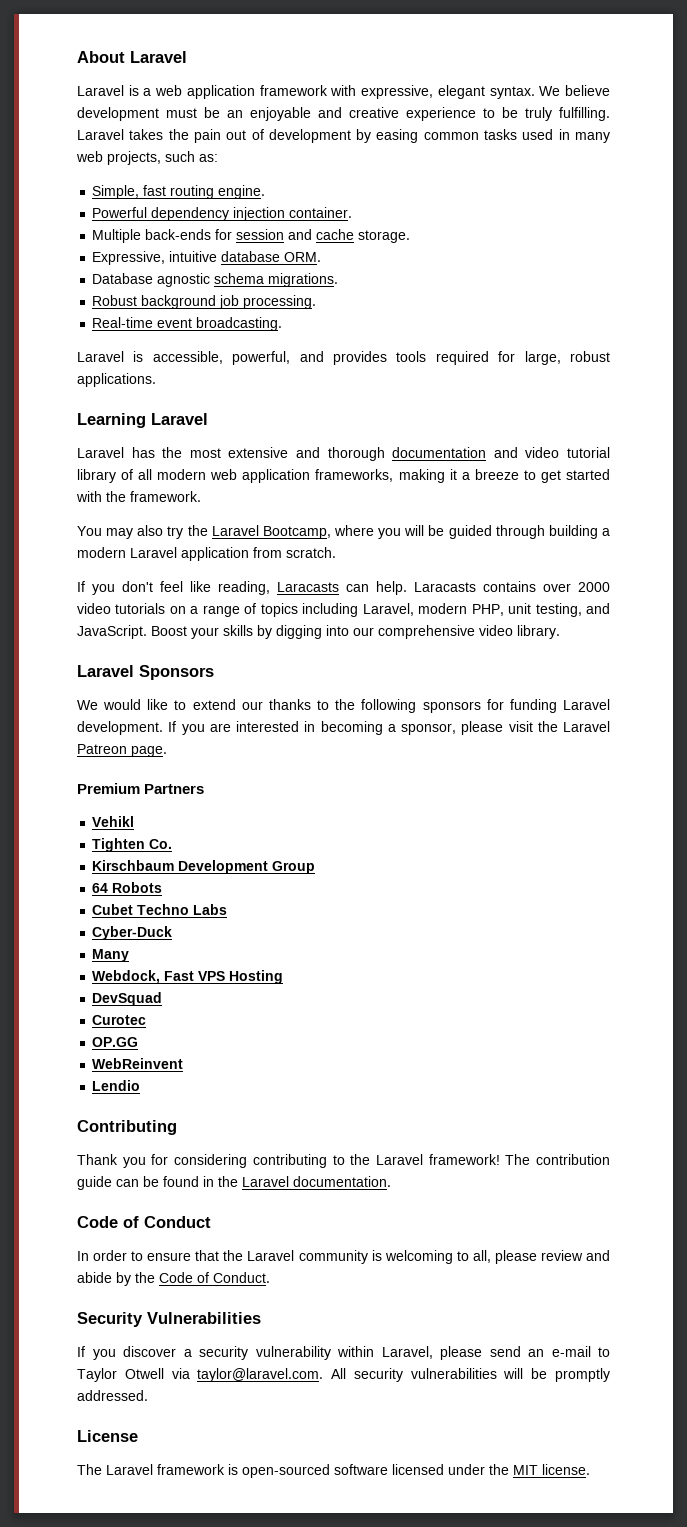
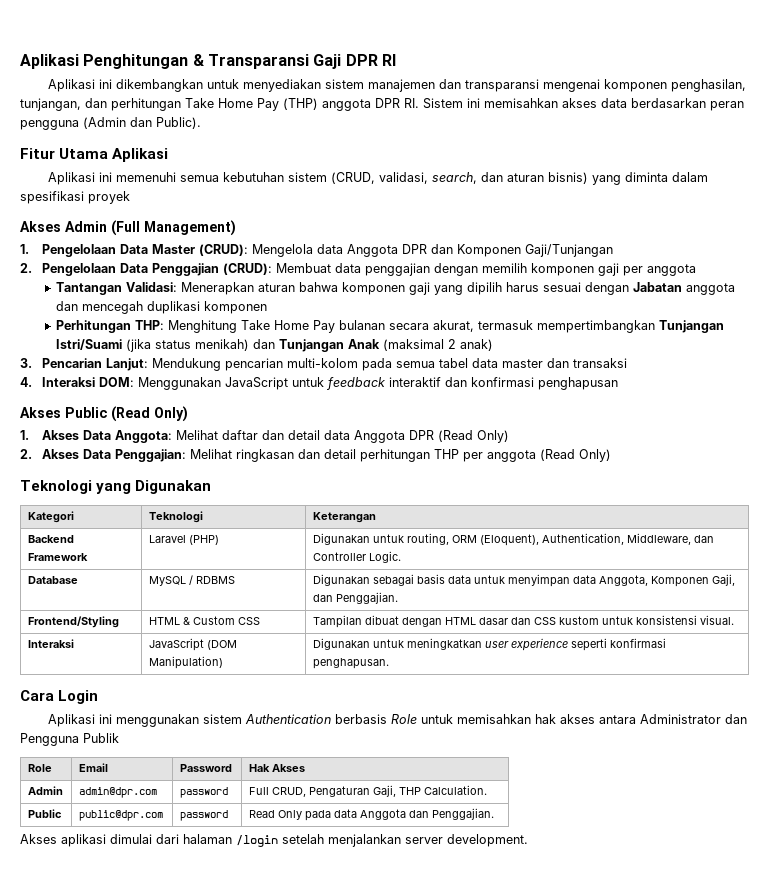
[77,51,187,63] [77,85,611,99] [77,107,610,121] [77,129,611,143] [76,151,218,165] [92,185,266,199] [92,207,353,221] [92,229,411,243] [92,251,322,265] [92,273,339,287] [92,295,317,309] [92,317,283,331] [77,351,610,365] [77,373,156,387] [77,413,208,428] [77,447,610,461] [77,469,611,483] [76,491,201,502] [77,525,611,539] [77,547,336,561] [77,581,610,595] [77,603,610,617] [77,625,560,639] [77,665,214,680] [77,699,610,713] [77,721,610,735] [77,744,167,757] [77,783,205,794] [92,816,135,827] [92,838,173,852] [92,860,316,874] [92,882,163,893] [92,904,228,915] [92,926,173,940] [92,949,130,962] [92,970,284,984] [92,992,163,1006] [92,1015,147,1025] [92,1037,139,1047] [92,1058,184,1069] [92,1080,141,1091] [77,1120,177,1135] [77,1154,610,1168] [77,1176,391,1190] [77,1216,211,1228] [77,1250,610,1264] [77,1272,270,1286] [77,1312,261,1327] [77,1346,610,1360] [77,1368,610,1382] [77,1390,148,1401] [77,1430,138,1442] [77,1464,590,1478] About Laravel // Laravel is a web application framework with expressive, elegant syntax. We believe development must be an enjoyable and creative experience to be truly fulfilling. Laravel takes the pain out of development by easing common tasks used in many web projects, such as: // Simple, fast routing engine. // Powerful dependency injection container. // Multiple back-ends for session and cache storage. // Expressive, intuitive database ORM. // Database agnostic schema migrations. // Robust background job processing. // Real-time event broadcasting. // Laravel is accessible, powerful, and provides tools required for large, robust applications. // Learning Laravel // Laravel has the most extensive and thorough documentation and video tutorial library of all modern web application frameworks, making it a breeze to get started with the framework. // You may also try the Laravel Bootcamp, where you will be guided through building a modern Laravel application from scratch. // If you don't feel like reading, Laracasts can help. Laracasts contains over 2000 video tutorials on a range of topics including Laravel, modern PHP, unit testing, and JavaScript. Boost your skills by digging into our comprehensive video library. // Laravel Sponsors // We would like to extend our thanks to the following sponsors for funding Laravel development. If you are interested in becoming a sponsor, please visit the Laravel Patreon page. // Premium Partners // Vehikl // Tighten Co. // Kirschbaum Development Group // 64 Robots // Cubet Techno Labs // Cyber-Duck // Many // Webdock, Fast VPS Hosting // DevSquad // Curotec // OP.GG // WebReinvent // Lendio // Contributing // Thank you for considering contributing to the Laravel framework! The contribution guide can be found in the Laravel documentation. // Code of Conduct // In order to ensure that the Laravel community is welcoming to all, please review and abide by the Code of Conduct. // Security Vulnerabilities // If you discover a security vulnerability within Laravel, please send an e-mail to Taylor Otwell via taylor@laravel.com. All security vulnerabilities will be promptly addressed. // License // The Laravel framework is open-sourced software licensed under the MIT license. -> [20,54,396,69] [47,79,746,92] [20,98,744,111] [20,117,201,130] [20,148,169,162] [47,172,708,185] [20,191,130,204] [20,220,236,236] [20,244,614,257] [20,263,697,276] [55,282,735,295] [55,301,267,314] [55,320,724,333] [55,339,493,352] [20,358,628,371] [20,377,619,390] [20,406,188,422] [20,430,510,443] [20,449,612,462] [20,480,212,494] [27,511,74,523] [148,511,203,523] [312,512,376,523] [27,535,74,543] [27,553,88,561] [148,535,219,545] [312,533,714,546] [312,551,401,563] [27,576,78,584] [148,575,235,586] [312,574,735,587] [312,592,398,604] [27,616,119,628] [148,616,260,625] [312,615,734,628] [27,639,74,648] [148,638,237,651] [148,656,223,669] [312,638,666,651] [312,658,389,669] [20,690,99,704] [47,714,747,727] [20,733,119,746] [27,764,52,772] [78,763,108,772] [179,764,232,772] [248,764,305,772] [27,786,63,795] [78,787,157,798] [179,787,228,798] [248,785,487,797] [27,809,62,818] [78,810,163,821] [179,810,228,821] [248,808,494,821] [20,834,528,847] Aplikasi Penghitungan & Transparansi Gaji DPR RI // Aplikasi ini dikembangkan untuk menyediakan sistem manajemen dan transparansi mengenai komponen penghasilan, tunjangan, dan perhitungan Take Home Pay (THP) anggota DPR RI. Sistem ini memisahkan akses data berdasarkan peran pengguna (Admin dan Public). // Fitur Utama Aplikasi // Aplikasi ini memenuhi semua kebutuhan sistem (CRUD, validasi, search, dan aturan bisnis) yang diminta dalam spesifikasi proyek // Akses Admin (Full Management) // 1. Pengelolaan Data Master (CRUD): Mengelola data Anggota DPR dan Komponen Gaji/Tunjangan // 2. Pengelolaan Data Penggajian (CRUD): Membuat data penggajian dengan memilih komponen gaji per anggota // Tantangan Validasi: Menerapkan aturan bahwa komponen gaji yang dipilih harus sesuai dengan Jabatan anggota dan mencegah duplikasi komponen // Perhitungan THP: Menghitung Take Home Pay bulanan secara akurat, termasuk mempertimbangkan Tunjangan Istri/Suami (jika status menikah) dan Tunjangan Anak (maksimal 2 anak) // 3. Pencarian Lanjut: Mendukung pencarian multi-kolom pada semua tabel data master dan transaksi // 4. Interaksi DOM: Menggunakan JavaScript untuk feedback interaktif dan konfirmasi penghapusan // Akses Public (Read Only) // 1. Akses Data Anggota: Melihat daftar dan detail data Anggota DPR (Read Only) // 2. Akses Data Penggajian: Melihat ringkasan dan detail perhitungan THP per anggota (Read Only) // Teknologi yang Digunakan // Kategori | Teknologi | Keterangan // Backend Framework | Laravel (PHP) | Digunakan untuk routing, ORM (Eloquent), Authentication, Middleware, dan Controller Logic. // Database | MySQL / RDBMS | Digunakan sebagai basis data untuk menyimpan data Anggota, Komponen Gaji, dan Penggajian. // Frontend/Styling | HTML & Custom CSS | Tampilan dibuat dengan HTML dasar dan CSS kustom untuk konsistensi visual. // Interaksi | JavaScript (DOM Manipulation) | Digunakan untuk meningkatkan user experience seperti konfirmasi penghapusan. // Cara Login // Aplikasi ini menggunakan sistem Authentication berbasis Role untuk memisahkan hak akses antara Administrator dan Pengguna Publik // Role | Email | Password | Hak Akses // Admin | admin@dpr.com | password | Full CRUD, Pengaturan Gaji, THP Calculation. // Public | public@dpr.com | password | Read Only pada data Anggota dan Penggajian. // Akses aplikasi dimulai dari halaman /login setelah menjalankan server development.

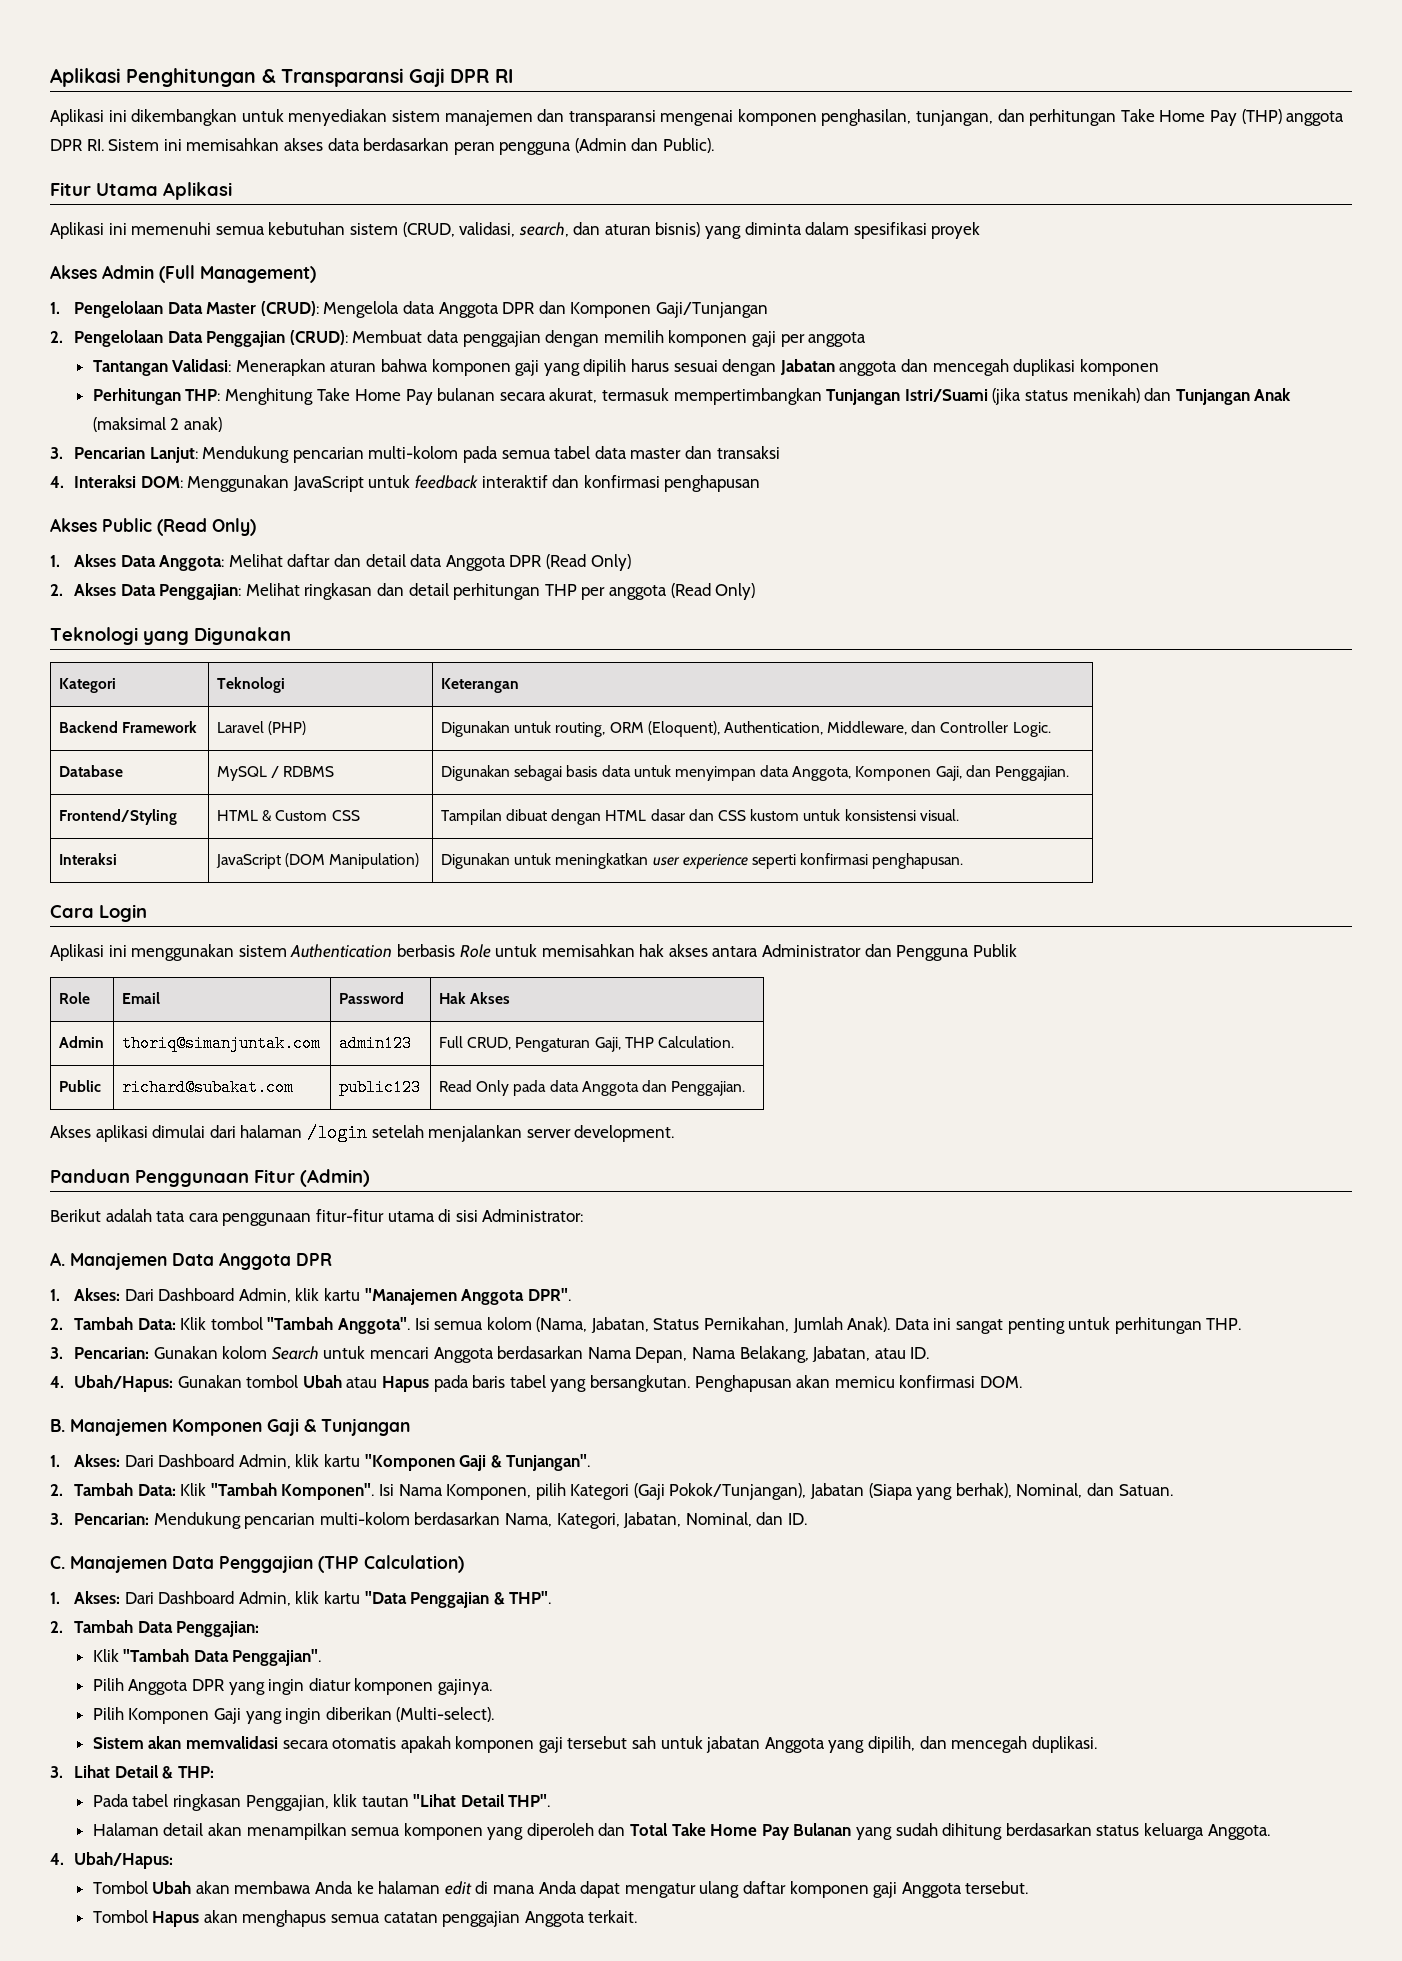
[78,787,157,798] [179,787,228,798] admin@dpr.com | password -> [121,1035,321,1052] [338,1035,412,1052] thoriq@simanjuntak.com | admin123
[78,810,163,821] [179,810,228,821] public@dpr.com | password -> [121,1079,294,1096] [338,1079,421,1096] richard@subakat.com | public123
(528, 840) none -> [50,1169,370,1187] [50,1209,584,1226] [50,1252,332,1270] [50,1288,571,1305] [50,1317,1242,1334] [50,1346,930,1363] [50,1375,1022,1392] [50,1418,410,1436] [50,1454,591,1471] [50,1483,1173,1500] [50,1512,807,1529] [50,1555,464,1573] [50,1591,552,1608] [50,1620,260,1637] [92,1649,322,1666] [92,1678,492,1695] [92,1707,495,1724] [92,1736,1097,1753] [50,1765,214,1779] [92,1794,551,1811] [92,1823,1270,1840] [50,1852,174,1869] [92,1881,1029,1898] [92,1910,638,1927] // Panduan Penggunaan Fitur (Admin) // Berikut adalah tata cara penggunaan fitur-fitur utama di sisi Administrator: // A. Manajemen Data Anggota DPR // 1. Akses: Dari Dashboard Admin, klik kartu "Manajemen Anggota DPR". // 2. Tambah Data: Klik tombol "Tambah Anggota". Isi semua kolom (Nama, Jabatan, Status Pernikahan, Jumlah Anak). Data ini sangat penting untuk perhitungan THP. // 3. Pencarian: Gunakan kolom Search untuk mencari Anggota berdasarkan Nama Depan, Nama Belakang, Jabatan, atau ID. // 4. Ubah/Hapus: Gunakan tombol Ubah atau Hapus pada baris tabel yang bersangkutan. Penghapusan akan memicu konfirmasi DOM. // B. Manajemen Komponen Gaji & Tunjangan // 1. Akses: Dari Dashboard Admin, klik kartu "Komponen Gaji & Tunjangan". // 2. Tambah Data: Klik "Tambah Komponen". Isi Nama Komponen, pilih Kategori (Gaji Pokok/Tunjangan), Jabatan (Siapa yang berhak), Nominal, dan Satuan. // 3. Pencarian: Mendukung pencarian multi-kolom berdasarkan Nama, Kategori, Jabatan, Nominal, dan ID. // C. Manajemen Data Penggajian (THP Calculation) // 1. Akses: Dari Dashboard Admin, klik kartu "Data Penggajian & THP". // 2. Tambah Data Penggajian: // Klik "Tambah Data Penggajian". // Pilih Anggota DPR yang ingin diatur komponen gajinya. // Pilih Komponen Gaji yang ingin diberikan (Multi-select). // Sistem akan memvalidasi secara otomatis apakah komponen gaji tersebut sah untuk jabatan Anggota yang dipilih, dan mencegah duplikasi. // 3. Lihat Detail & THP: // Pada tabel ringkasan Penggajian, klik tautan "Lihat Detail THP". // Halaman detail akan menampilkan semua komponen yang diperoleh dan Total Take Home Pay Bulanan yang sudah dihitung berdasarkan status keluarga Anggota. // 4. Ubah/Hapus: // Tombol Ubah akan membawa Anda ke halaman edit di mana Anda dapat mengatur ulang daftar komponen gaji Anggota tersebut. // Tombol Hapus akan menghapus semua catatan penggajian Anggota terkait.

